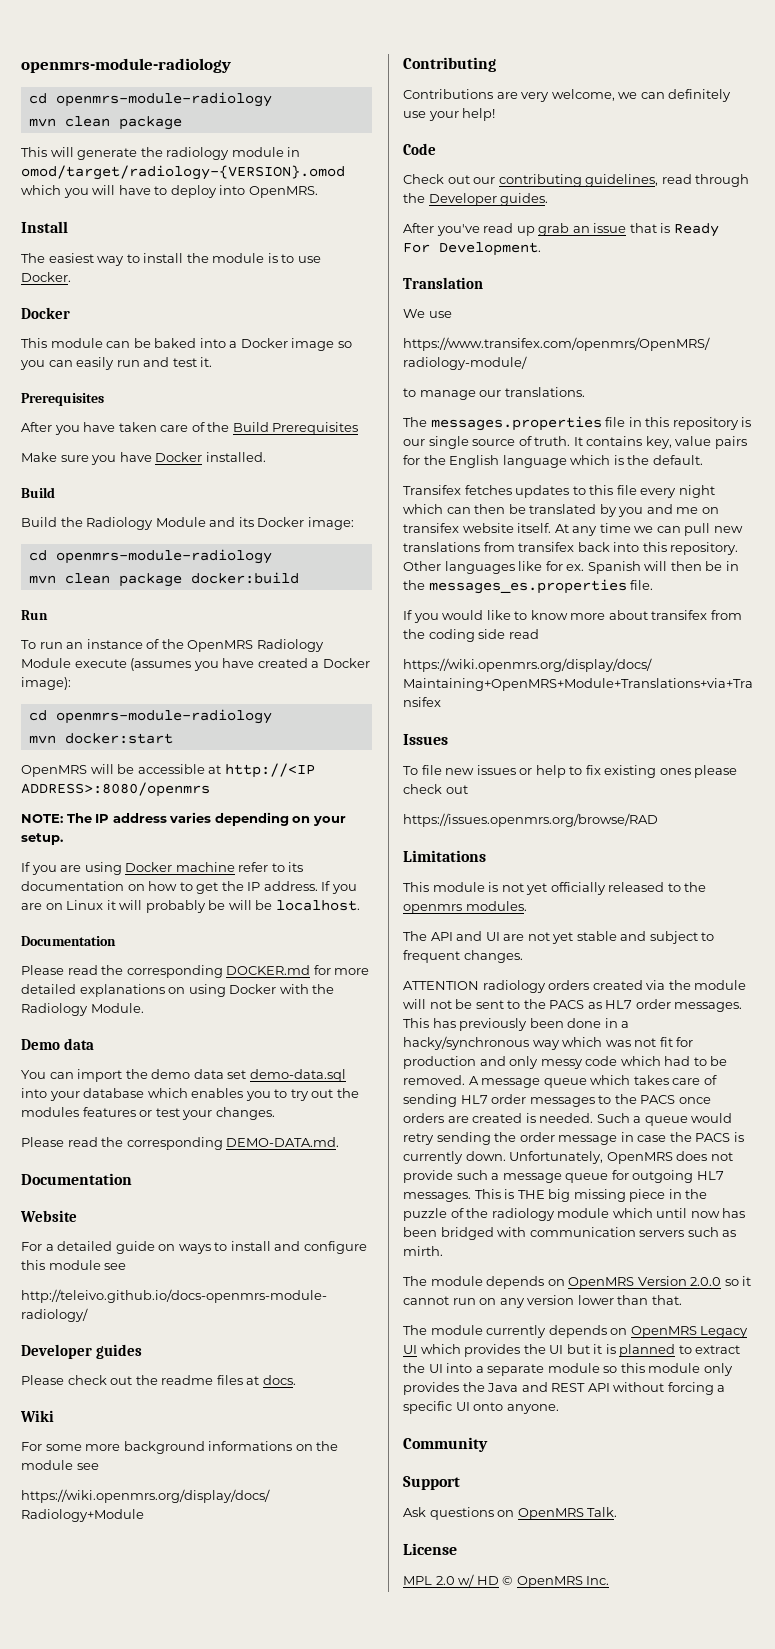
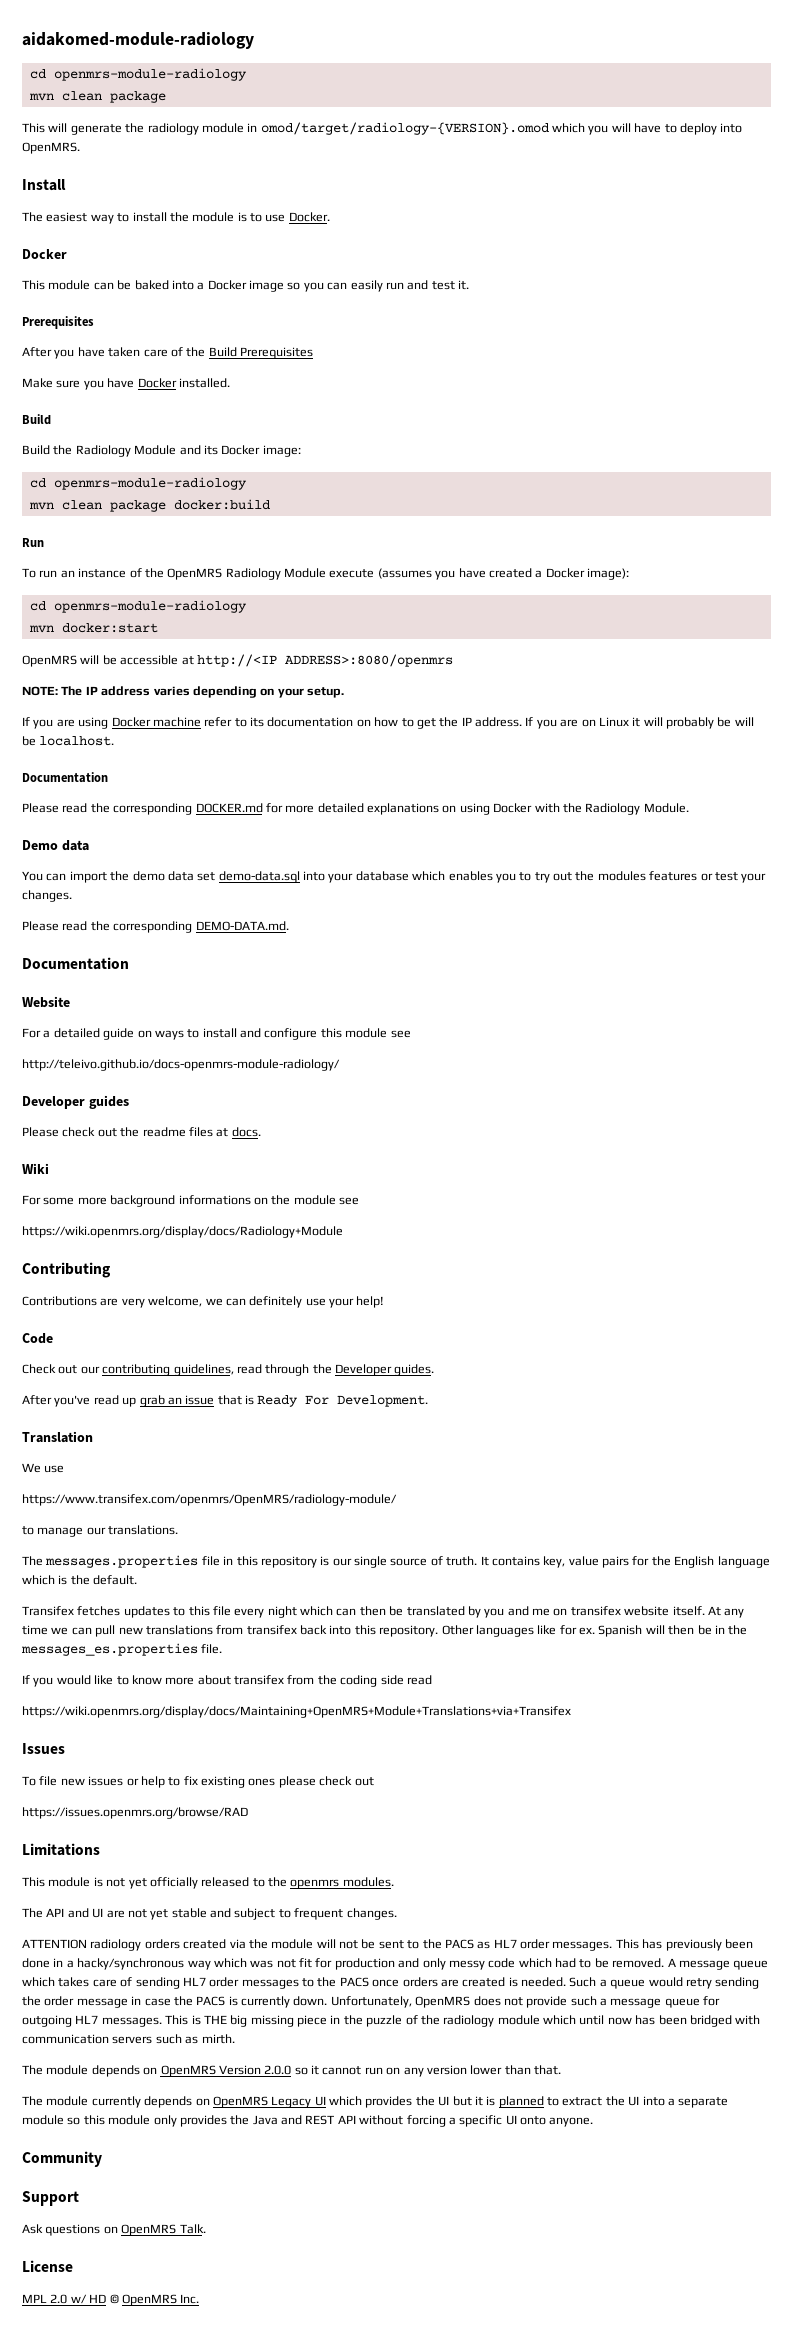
[21,58,231,73] openmrs-module-radiology -> [22,32,254,49] aidakomed-module-radiology

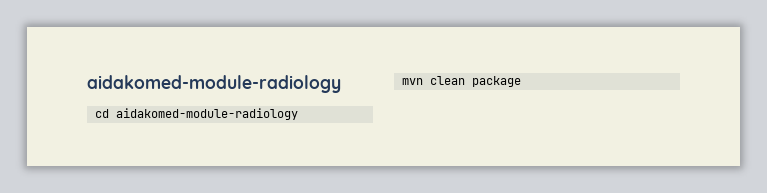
[53,68,247,81] [28,91,166,103] [22,122,743,135] [22,142,80,154] [22,179,66,191] [22,212,330,224] [22,249,67,259] [22,280,469,292] [22,316,94,329] [22,347,313,359] [22,378,230,390] [22,414,51,425] [22,445,301,457] [29,477,247,490] [28,499,270,512] [22,538,44,547] [22,568,629,580] [29,600,247,613] [28,623,158,633] [22,654,453,667] [22,686,344,698] [22,717,754,729] [22,736,115,746] [22,772,108,783] [22,803,689,815] [22,840,89,851] [22,871,767,883] [22,890,72,902] [22,921,289,933] [22,957,129,970] [22,996,70,1008] [22,1028,411,1040] [22,1059,340,1071] [22,1095,129,1109] [22,1127,261,1137] [22,1163,49,1174] [22,1195,359,1207] [22,1226,343,1238] [22,1262,111,1278] [22,1296,385,1308] [22,1333,53,1344] [22,1364,435,1376] [22,1395,429,1407] [22,1431,93,1443] [22,1463,65,1473] [22,1494,397,1506] [22,1525,179,1537] [22,1555,770,1568] [22,1575,138,1585] [22,1606,745,1618] [22,1625,748,1637] [21,1643,223,1656] [22,1675,432,1687] [22,1706,571,1718] [22,1743,65,1754] [22,1776,374,1788] [22,1807,248,1819] [22,1843,100,1856] [22,1877,394,1889] [22,1908,397,1920] [22,1939,753,1951] [22,1958,769,1970] [22,1977,760,1989] [22,1996,721,2008] [22,2015,761,2027] [22,2034,235,2044] [22,2065,561,2077] [22,2096,729,2108] [22,2115,594,2127] [22,2151,102,2167] [22,2191,79,2206] [22,2224,206,2236] [22,2260,73,2272] [22,2294,200,2306] openmrs-module-radiology // mvn clean package // This will generate the radiology module in omod/target/radiology-{VERSION}.omod which you will have to deploy into OpenMRS. // Install // The easiest way to install the module is to use Docker. // Docker // This module can be baked into a Docker image so you can easily run and test it. // Prerequisites // After you have taken care of the Build Prerequisites // Make sure you have Docker installed. // Build // Build the Radiology Module and its Docker image: // cd openmrs-module-radiology // mvn clean package docker:build // Run // To run an instance of the OpenMRS Radiology Module execute (assumes you have created a Docker image): // cd openmrs-module-radiology // mvn docker:start // OpenMRS will be accessible at http://<IP ADDRESS>:8080/openmrs // NOTE: The IP address varies depending on your setup. // If you are using Docker machine refer to its documentation on how to get the IP address. If you are on Linux it will probably be will be localhost. // Documentation // Please read the corresponding DOCKER.md for more detailed explanations on using Docker with the Radiology Module. // Demo data // You can import the demo data set demo-data.sql into your database which enables you to try out the modules features or test your changes. // Please read the corresponding DEMO-DATA.md. // Documentation // Website // For a detailed guide on ways to install and configure this module see // http://teleivo.github.io/docs-openmrs-module-radiology/ // Developer guides // Please check out the readme files at docs. // Wiki // For some more background informations on the module see // https://wiki.openmrs.org/display/docs/Radiology+Module // Contributing // Contributions are very welcome, we can definitely use your help! // Code // Check out our contributing guidelines, read through the Developer guides. // After you've read up grab an issue that is Ready For Development. // Translation // We use // https://www.transifex.com/openmrs/OpenMRS/radiology-module/ // to manage our translations. // The messages.properties file in this repository is our single source of truth. It contains key, value pairs for the English language which is the default. // Transifex fetches updates to this file every night which can then be translated by you and me on transifex website itself. At any time we can pull new translations from transifex back into this repository. Other languages like for ex. Spanish will then be in the messages_es.properties file. // If you would like to know more about transifex from the coding side read // https://wiki.openmrs.org/display/docs/Maintaining+OpenMRS+Module+Translations+via+Transifex // Issues // To file new issues or help to fix existing ones please check out // https://issues.openmrs.org/browse/RAD // Limitations // This module is not yet officially released to the openmrs modules. // The API and UI are not yet stable and subject to frequent changes. // ATTENTION radiology orders created via the module will not be sent to the PACS as HL7 order messages. This has previously been done in a hacky/synchronous way which was not fit for production and only messy code which had to be removed. A message queue which takes care of sending HL7 order messages to the PACS once orders are created is needed. Such a queue would retry sending the order message in case the PACS is currently down. Unfortunately, OpenMRS does not provide such a message queue for outgoing HL7 messages. This is THE big missing piece in the puzzle of the radiology module which until now has been bridged with communication servers such as mirth. // The module depends on OpenMRS Version 2.0.0 so it cannot run on any version lower than that. // The module currently depends on OpenMRS Legacy UI which provides the UI but it is planned to extract the UI into a separate module so this module only provides the Java and REST API without forcing a specific UI onto anyone. // Community // Support // Ask questions on OpenMRS Talk. // License // MPL 2.0 w/ HD © OpenMRS Inc. -> [115,108,298,120] [401,76,521,87] aidakomed-module-radiology // mvn clean package

